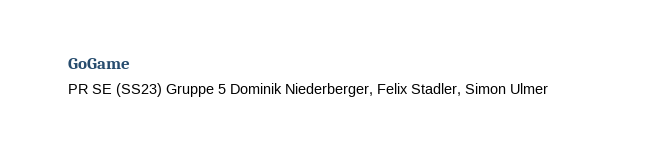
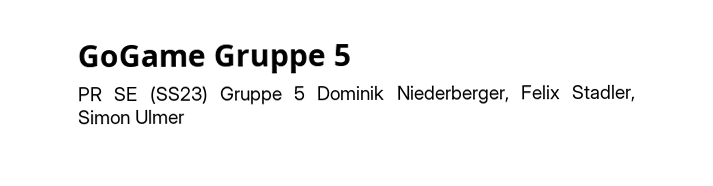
(130, 63) none -> [213,44,352,74] Gruppe 5

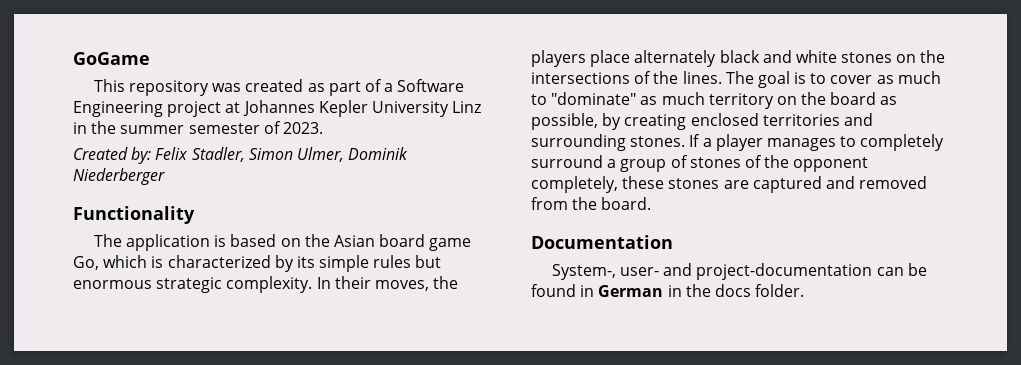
[213,44,352,74] [77,84,636,105] [78,109,186,125] Gruppe 5 // PR SE (SS23) Gruppe 5 Dominik Niederberger, Felix Stadler, Simon Ulmer -> [93,79,465,96] [73,100,482,117] [73,121,323,134] [73,147,409,164] [73,168,165,185] [73,206,195,224] [93,234,472,251] [73,255,442,272] [73,276,459,293] [531,50,946,67] [531,71,941,88] [531,92,898,109] [531,113,873,130] [531,134,945,151] [531,155,869,172] [531,176,928,193] [531,197,652,210] [531,235,673,249] [551,263,927,280] [531,284,805,297] // This repository was created as part of a Software Engineering project at Johannes Kepler University Linz in the summer semester of 2023. // Created by: Felix Stadler, Simon Ulmer, Dominik Niederberger // Functionality // The application is based on the Asian board game Go, which is characterized by its simple rules but enormous strategic complexity. In their moves, the players place alternately black and white stones on the intersections of the lines. The goal is to cover as much to "dominate" as much territory on the board as possible, by creating enclosed territories and surrounding stones. If a player manages to completely surround a group of stones of the opponent completely, these stones are captured and removed from the board. // Documentation // System-, user- and project-documentation can be found in German in the docs folder.

